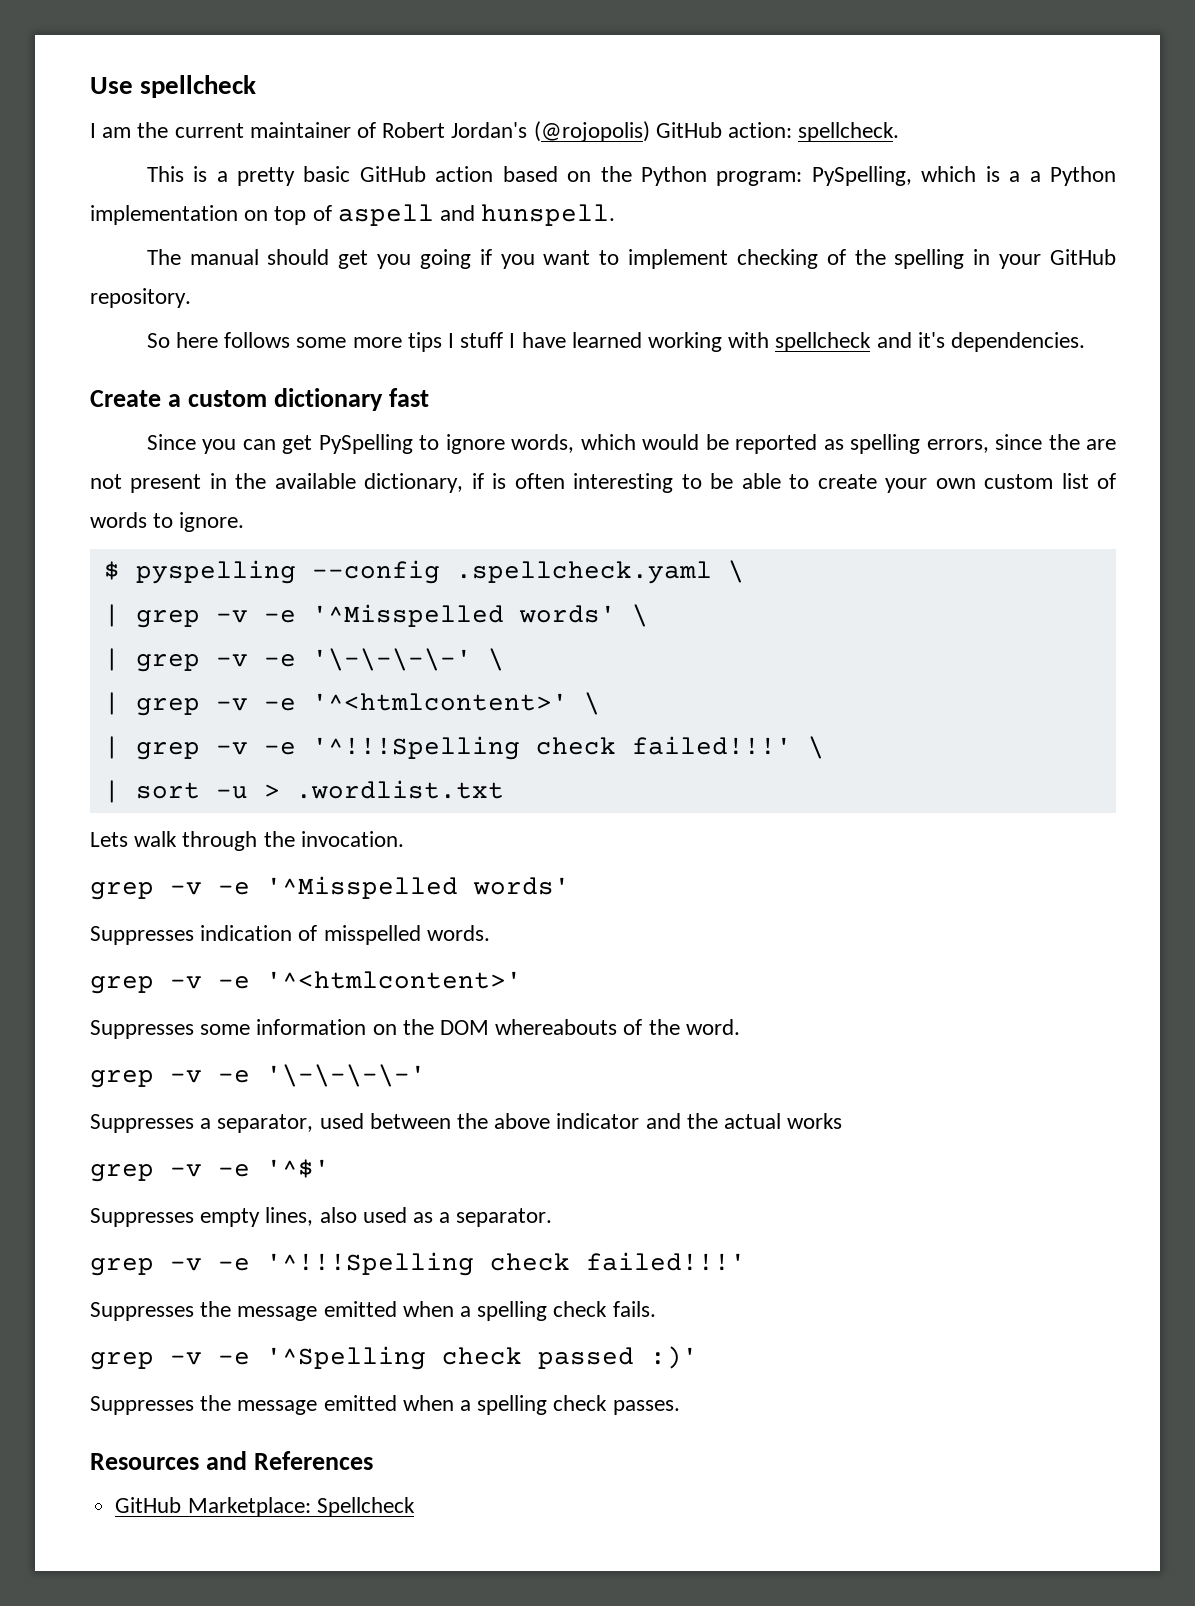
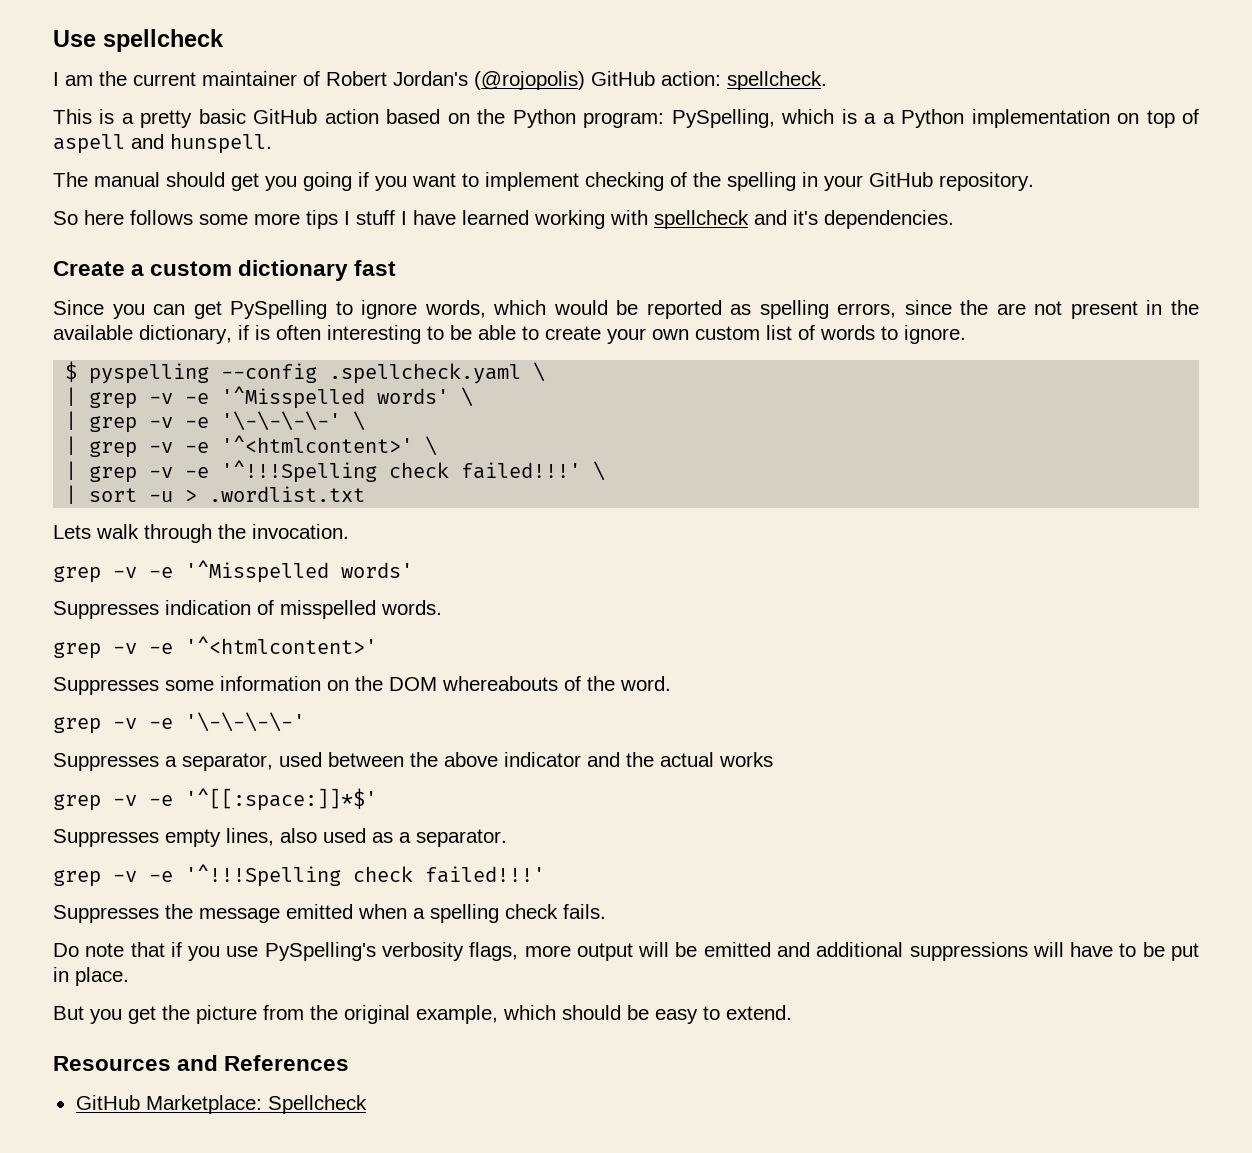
[266,1159,330,1178] '^$' -> [185,788,377,811] '^[[:space:]]*$'
[90,1346,698,1370] [90,1395,680,1415] grep -v -e '^Spelling check passed :)' // Suppresses the message emitted when a spelling check passes. -> [53,942,1199,961] [53,967,129,986] [53,1005,792,1024] Do note that if you use PySpelling's verbosity flags, more output will be emitted and additional suppressions will have to be put in place. // But you get the picture from the original example, which should be easy to extend.

